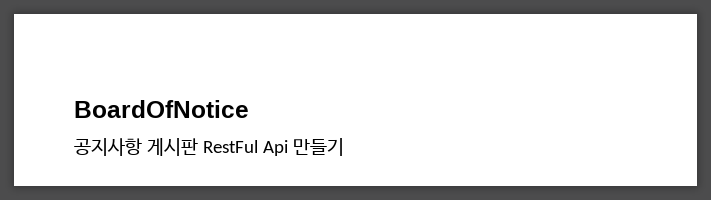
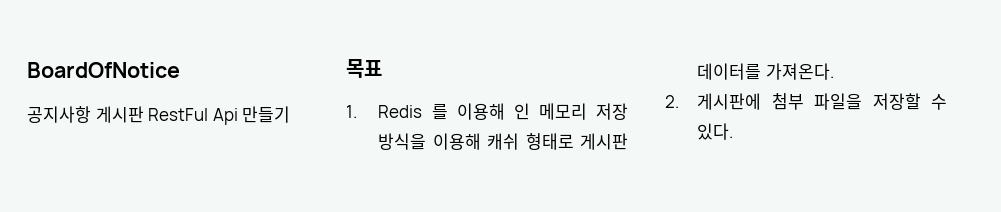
(344, 147) none -> [346,59,382,78] [346,103,628,120] [378,133,628,150] [697,63,834,80] [665,93,947,110] [697,123,734,140] // 목표 // 1. Redis 를 이용해 인 메모리 저장 방식을 이용해 캐쉬 형태로 게시판 데이터를 가져온다. // 2. 게시판에 첨부 파일을 저장할 수 있다.

